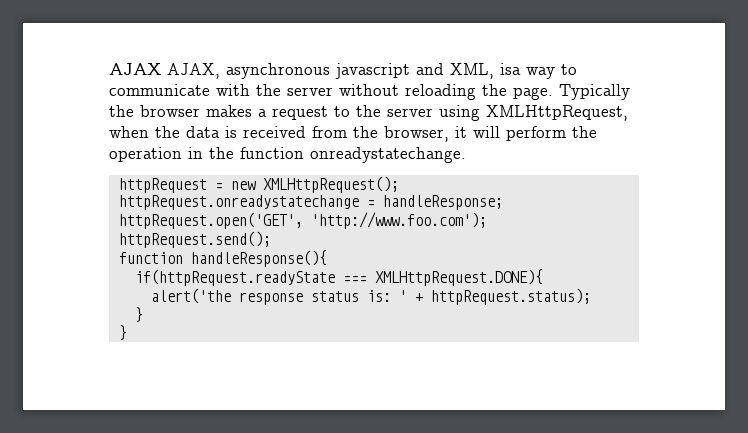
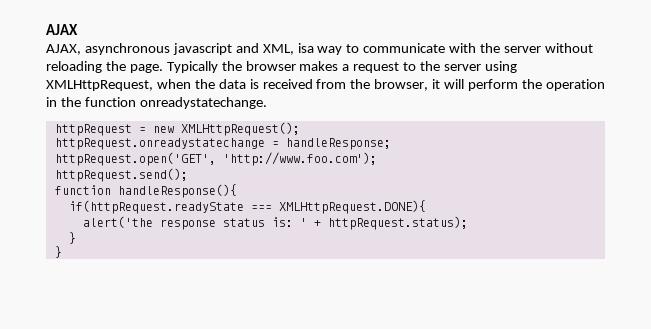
(161, 69) none -> (78, 29) //

